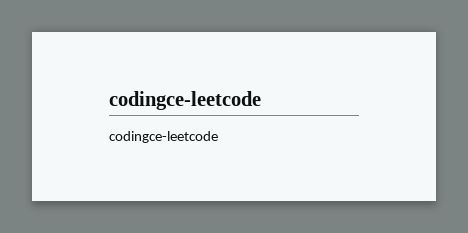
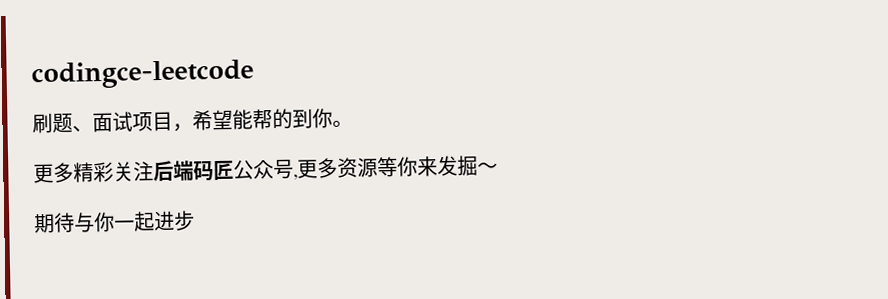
[109,131,218,143] codingce-leetcode -> [32,107,353,134] [33,155,498,184] [34,210,195,234] 刷题、面试项目，希望能帮的到你。 // 更多精彩关注后端码匠公众号,更多资源等你来发掘～ // 期待与你一起进步

